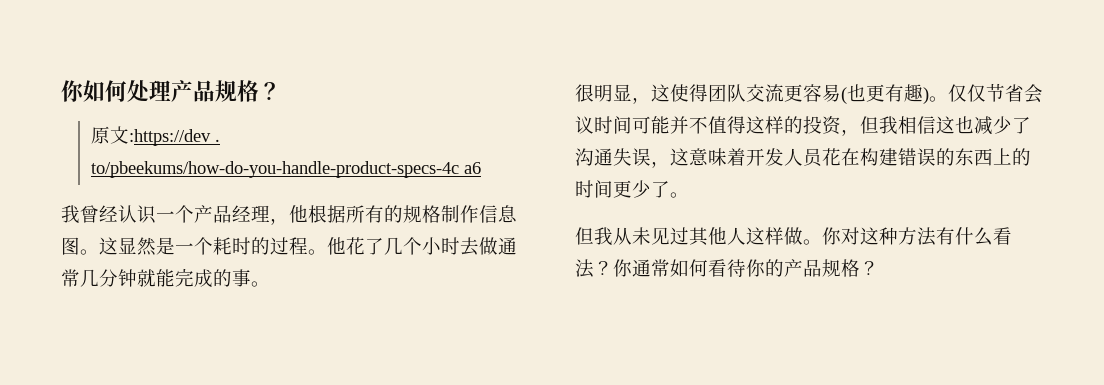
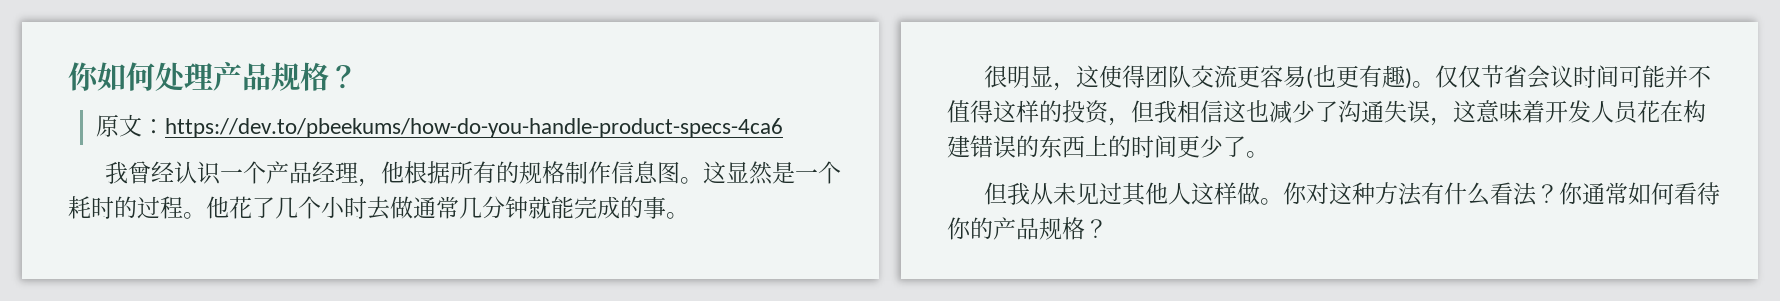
[128,129,220,146] [90,161,481,178] :https://dev . to/pbeekums/how-do-you-handle-product-specs-4c a6 -> [141,118,783,138] ：https://dev.to/pbeekums/how-do-you-handle-product-specs-4ca6

